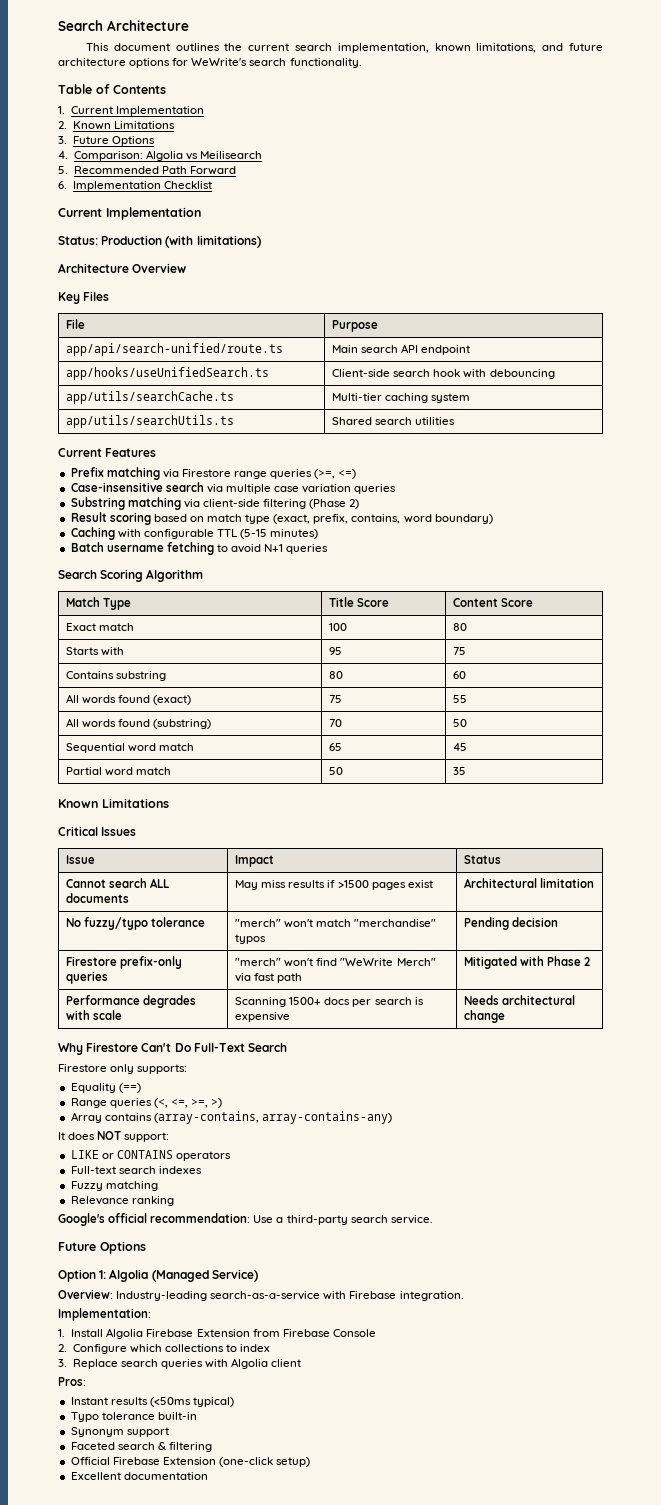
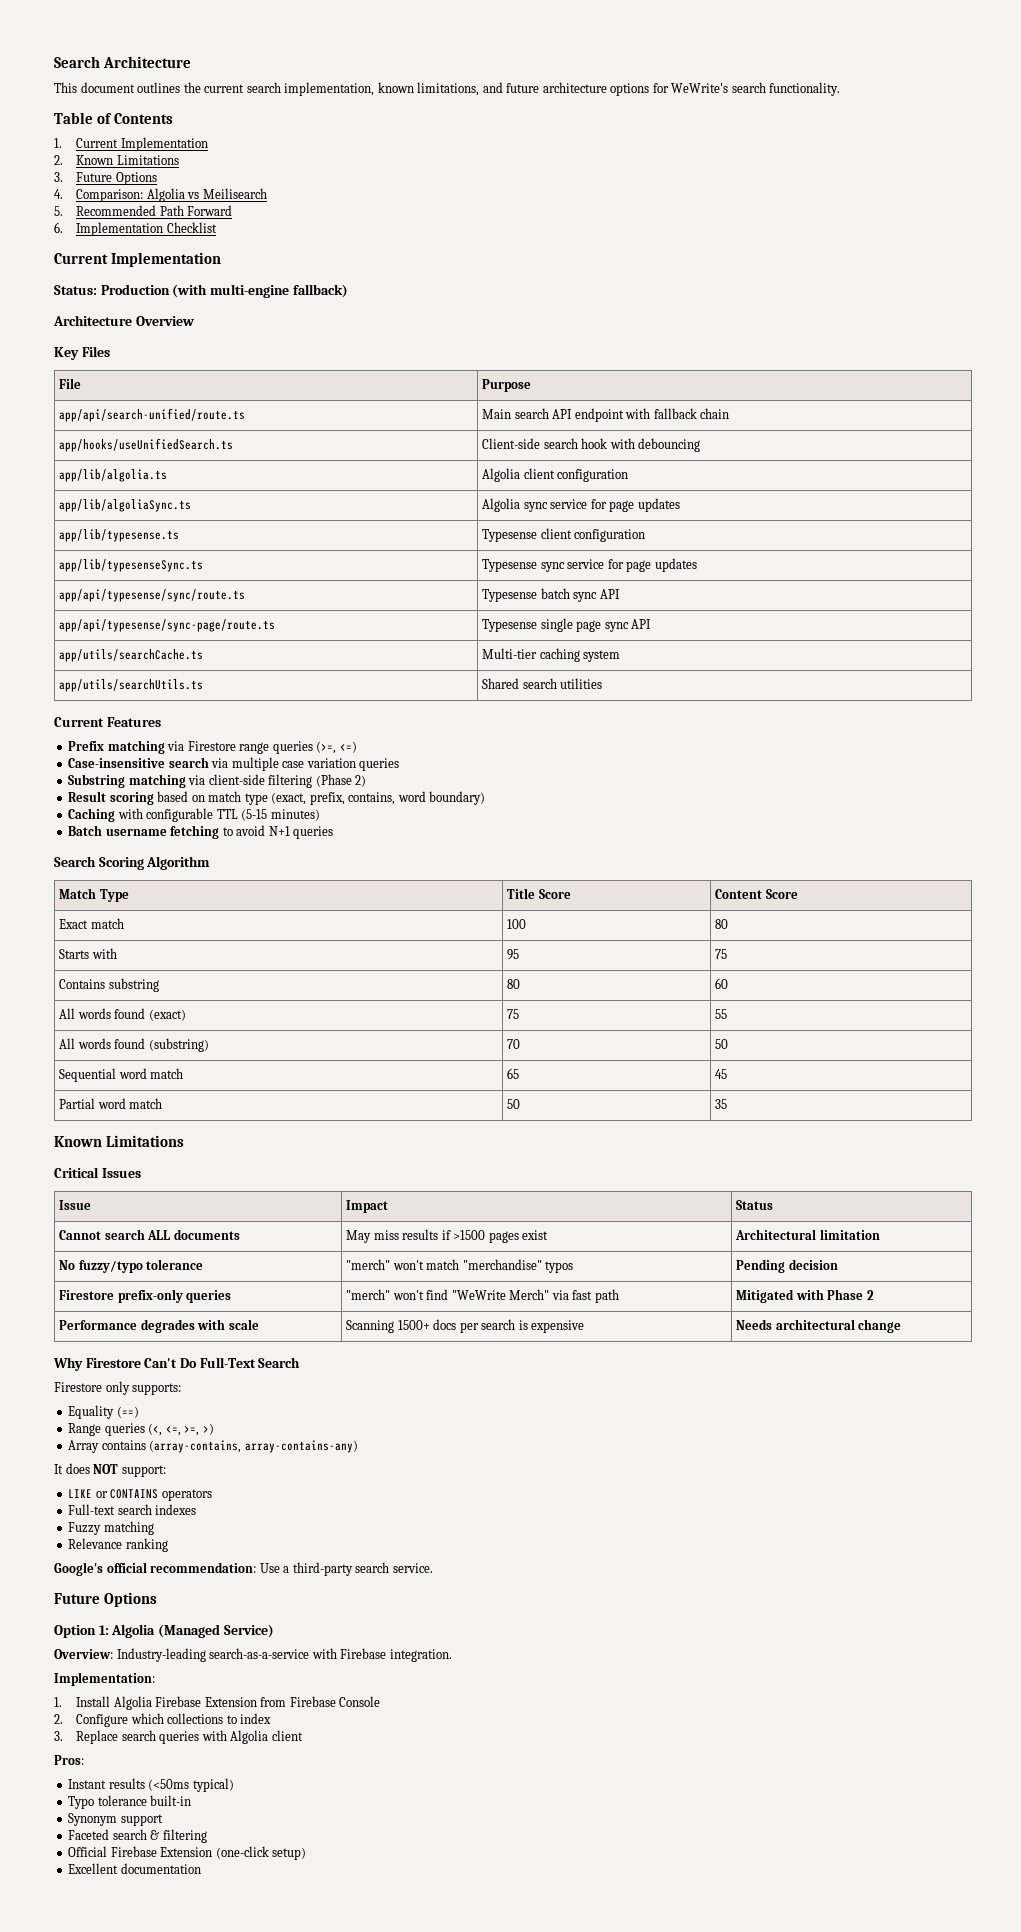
[196,235,261,248] limitations) -> [209,284,348,298] multi-engine fallback)
(471, 350) none -> [625,408,730,419] with fallback chain
(555, 374) none -> [59,469,168,482] [482,468,629,482] [59,499,192,512] [482,498,680,512] [59,529,180,542] [482,528,646,542] [59,559,204,572] [482,558,697,572] [59,589,246,602] [482,588,620,602] [59,619,276,632] [482,618,652,632] // app/lib/algolia.ts | Algolia client configuration // app/lib/algoliaSync.ts | Algolia sync service for page updates // app/lib/typesense.ts | Typesense client configuration // app/lib/typesenseSync.ts | Typesense sync service for page updates // app/api/typesense/sync/route.ts | Typesense batch sync API // app/api/typesense/sync-page/route.ts | Typesense single page sync API

